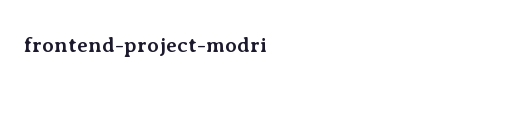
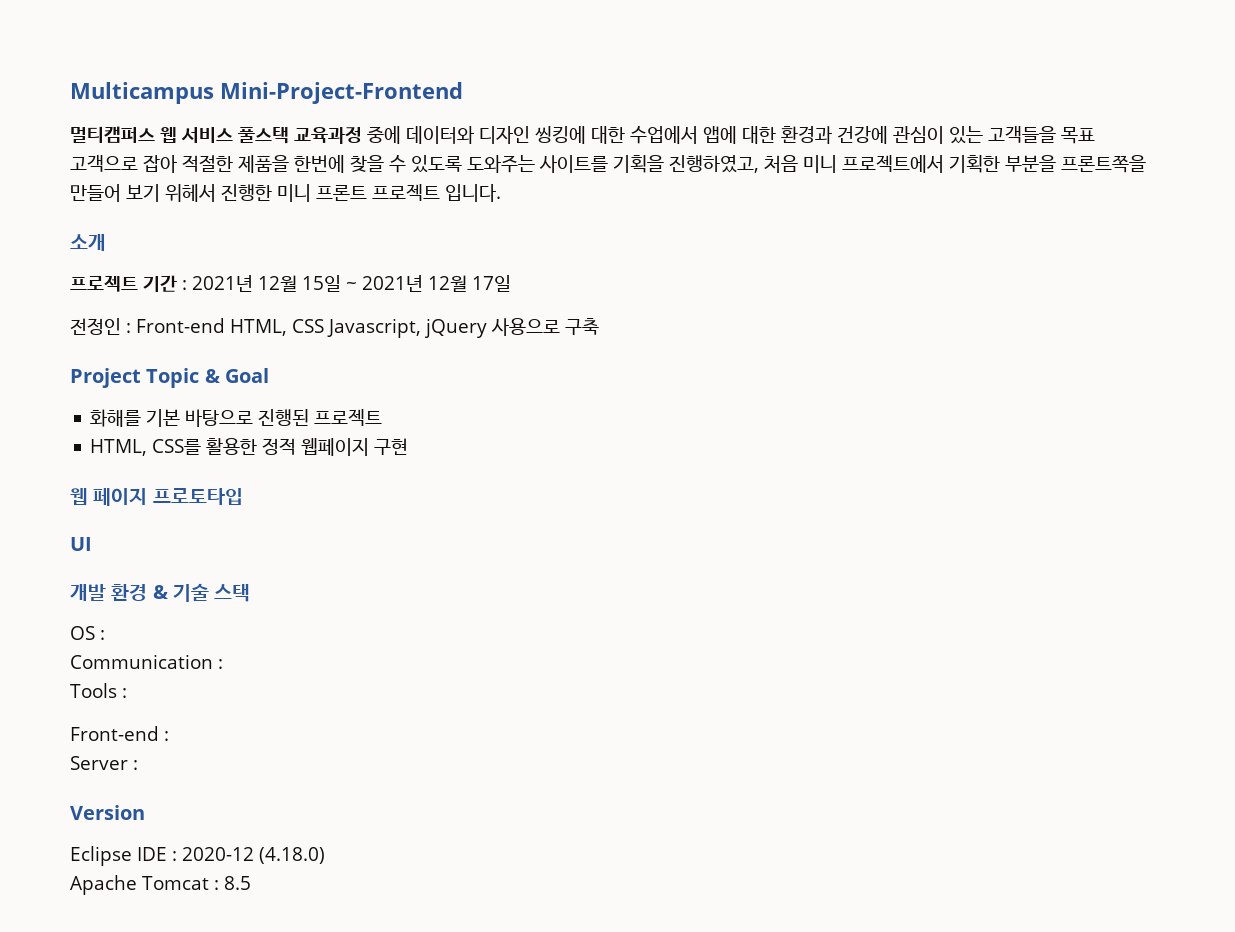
[24,37,267,57] frontend-project-modri -> [70,82,463,104] [70,126,1095,144] [70,155,1146,173] [70,184,501,202] [70,234,106,251] [70,275,511,292] [70,318,599,338] [70,368,269,388] [90,409,383,427] [90,438,409,456] [70,488,243,506] [70,537,92,551] [70,583,251,602] [70,626,105,640] [70,654,223,669] [70,683,127,698] [70,726,169,741] [70,756,138,770] [70,805,145,820] [70,846,325,866] [70,875,251,895] Multicampus Mini-Project-Frontend // 멀티캠퍼스 웹 서비스 풀스택 교육과정 중에 데이터와 디자인 씽킹에 대한 수업에서 앱에 대한 환경과 건강에 관심이 있는 고객들을 목표 고객으로 잡아 적절한 제품을 한번에 찾을 수 있도록 도와주는 사이트를 기획을 진행하였고, 처음 미니 프로젝트에서 기획한 부분을 프론트쪽을 만들어 보기 위헤서 진행한 미니 프론트 프로젝트 입니다. // 소개 // 프로젝트 기간 : 2021년 12월 15일 ~ 2021년 12월 17일 // 전정인 : Front-end HTML, CSS Javascript, jQuery 사용으로 구축 // Project Topic & Goal // 화해를 기본 바탕으로 진행된 프로젝트 // HTML, CSS를 활용한 정적 웹페이지 구현 // 웹 페이지 프로토타입 // UI // 개발 환경 & 기술 스택 // OS : // Communication : // Tools : // Front-end : // Server : // Version // Eclipse IDE : 2020-12 (4.18.0) // Apache Tomcat : 8.5

